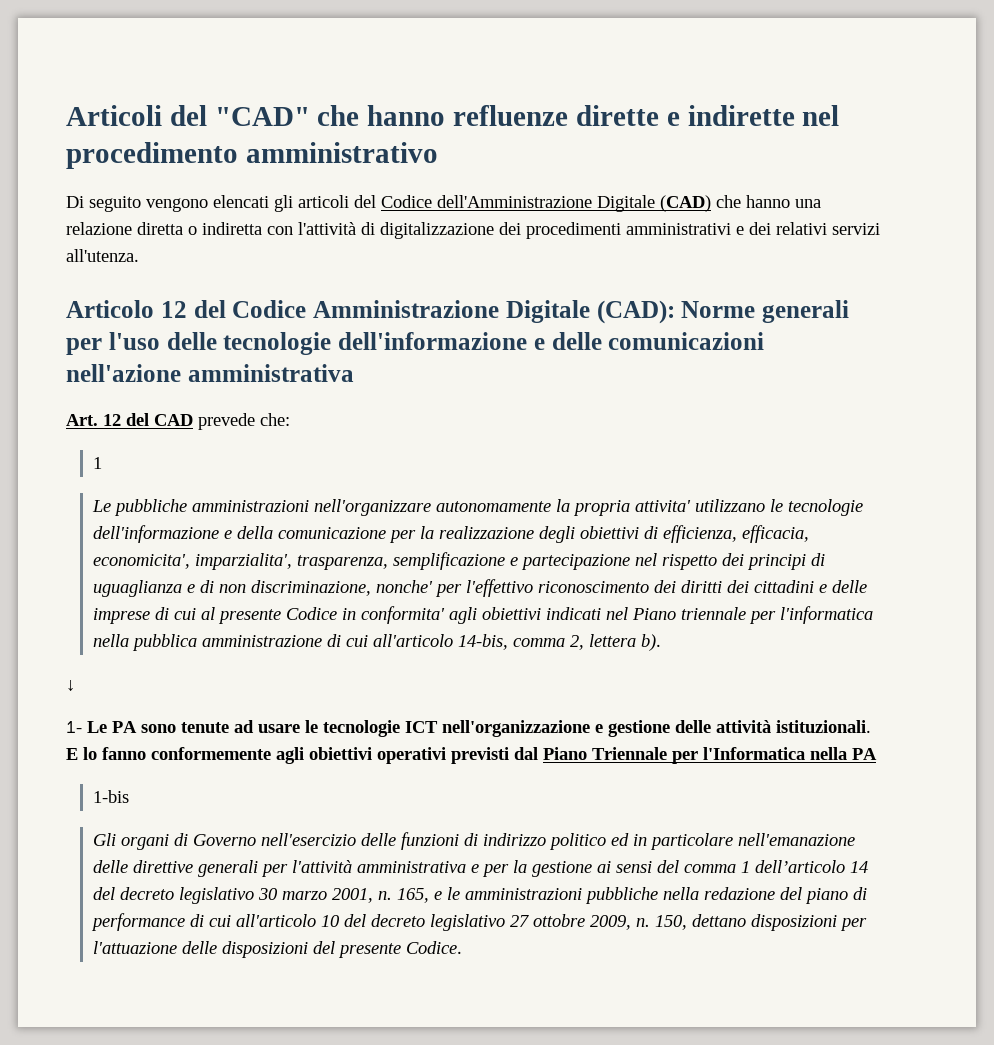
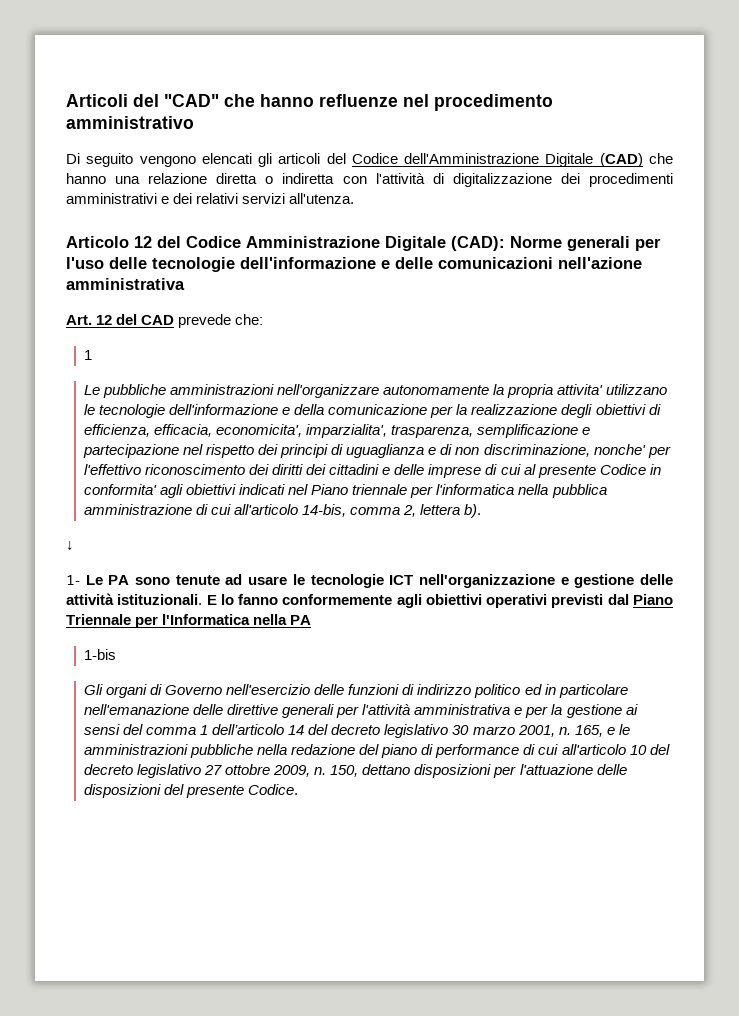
[575,105,795,126] dirette e indirette -> (398, 100) none

